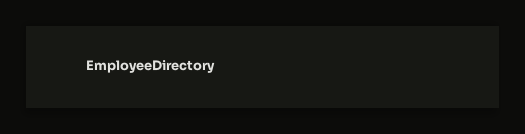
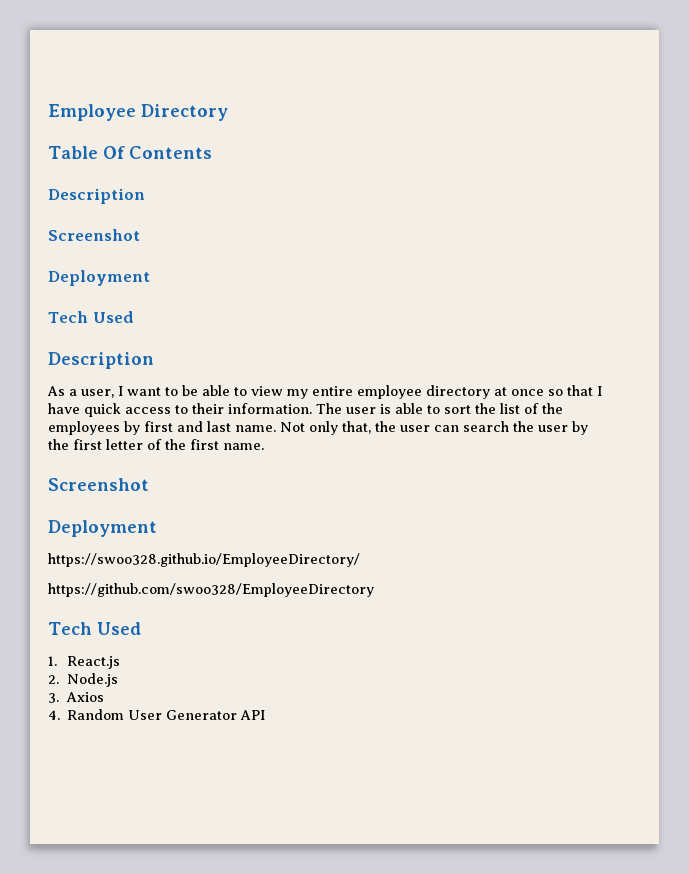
[86,60,215,73] EmployeeDirectory -> [48,104,228,121] [48,146,212,159] [48,188,145,204] [48,229,140,241] [48,270,150,286] [48,311,134,323] [48,352,154,369] [47,385,602,399] [48,403,563,417] [48,421,588,435] [48,439,264,450] [48,478,149,491] [48,520,157,537] [48,553,360,567] [48,583,374,597] [48,622,141,635] [48,656,120,669] [48,673,118,687] [48,692,104,703] [48,709,266,720] Employee Directory // Table Of Contents // Description // Screenshot // Deployment // Tech Used // Description // As a user, I want to be able to view my entire employee directory at once so that I have quick access to their information. The user is able to sort the list of the employees by first and last name. Not only that, the user can search the user by the first letter of the first name. // Screenshot // Deployment // https://swoo328.github.io/EmployeeDirectory/ // https://github.com/swoo328/EmployeeDirectory // Tech Used // 1. React.js // 2. Node.js // 3. Axios // 4. Random User Generator API

